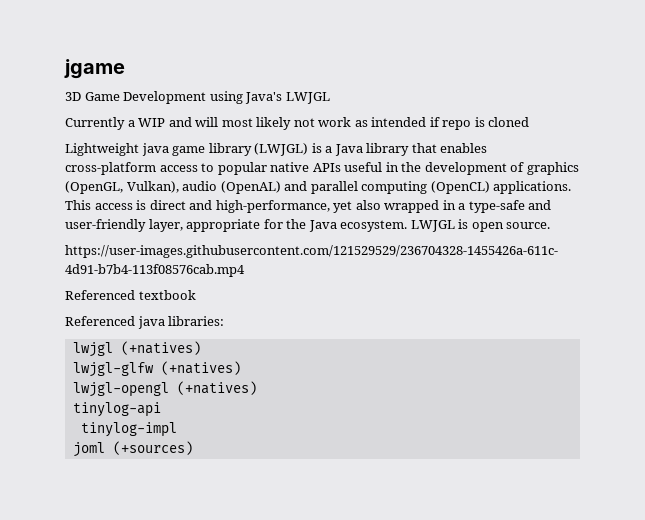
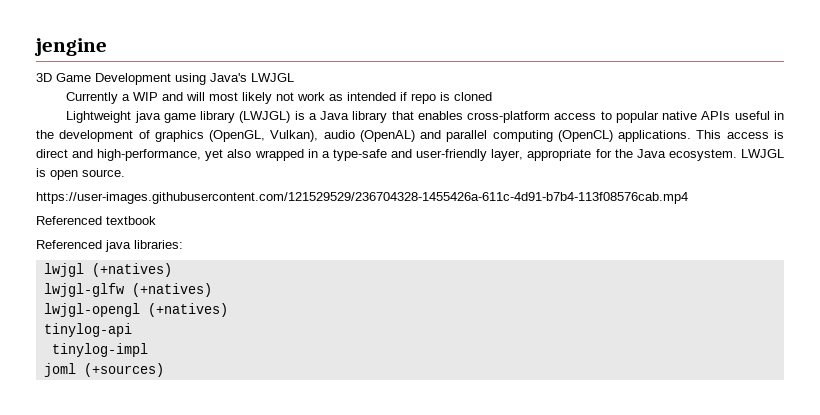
[64,59,125,79] jgame -> [34,38,107,56] jengine

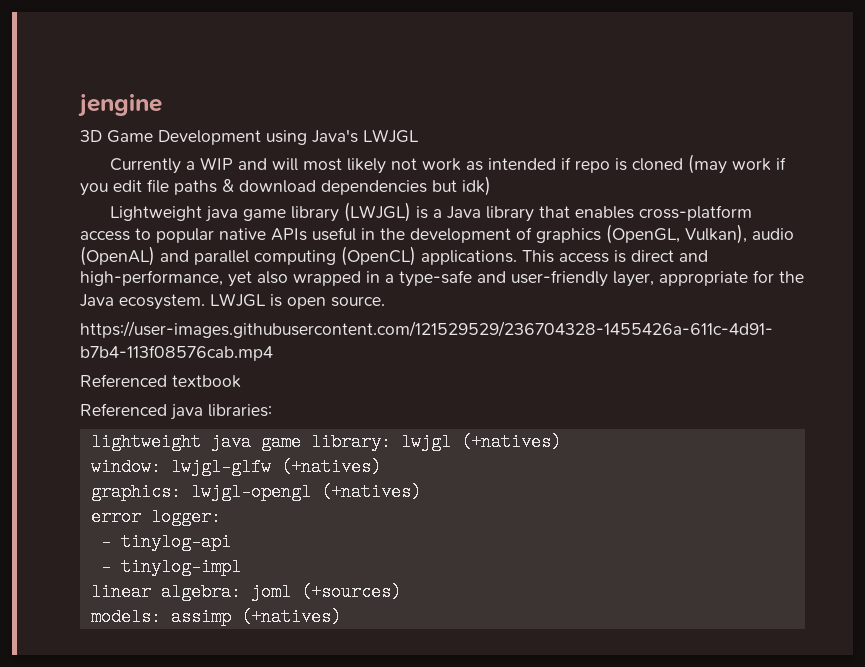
(493, 96) none -> [687,154,786,174] [80,176,491,196] (may work if you edit file paths & download dependencies but idk)
(183, 244) none -> [90,433,391,451] lightweight java game library:
(172, 270) none -> [90,458,161,476] window:
(212, 290) none -> [90,483,181,501] graphics:
(228, 310) none -> [90,508,221,526] [100,533,111,551] error logger: // -
(132, 330) none -> [100,558,111,576] -
(148, 350) none -> [90,583,241,601] linear algebra:
(164, 370) none -> [90,608,341,626] // models: assimp (+natives)

